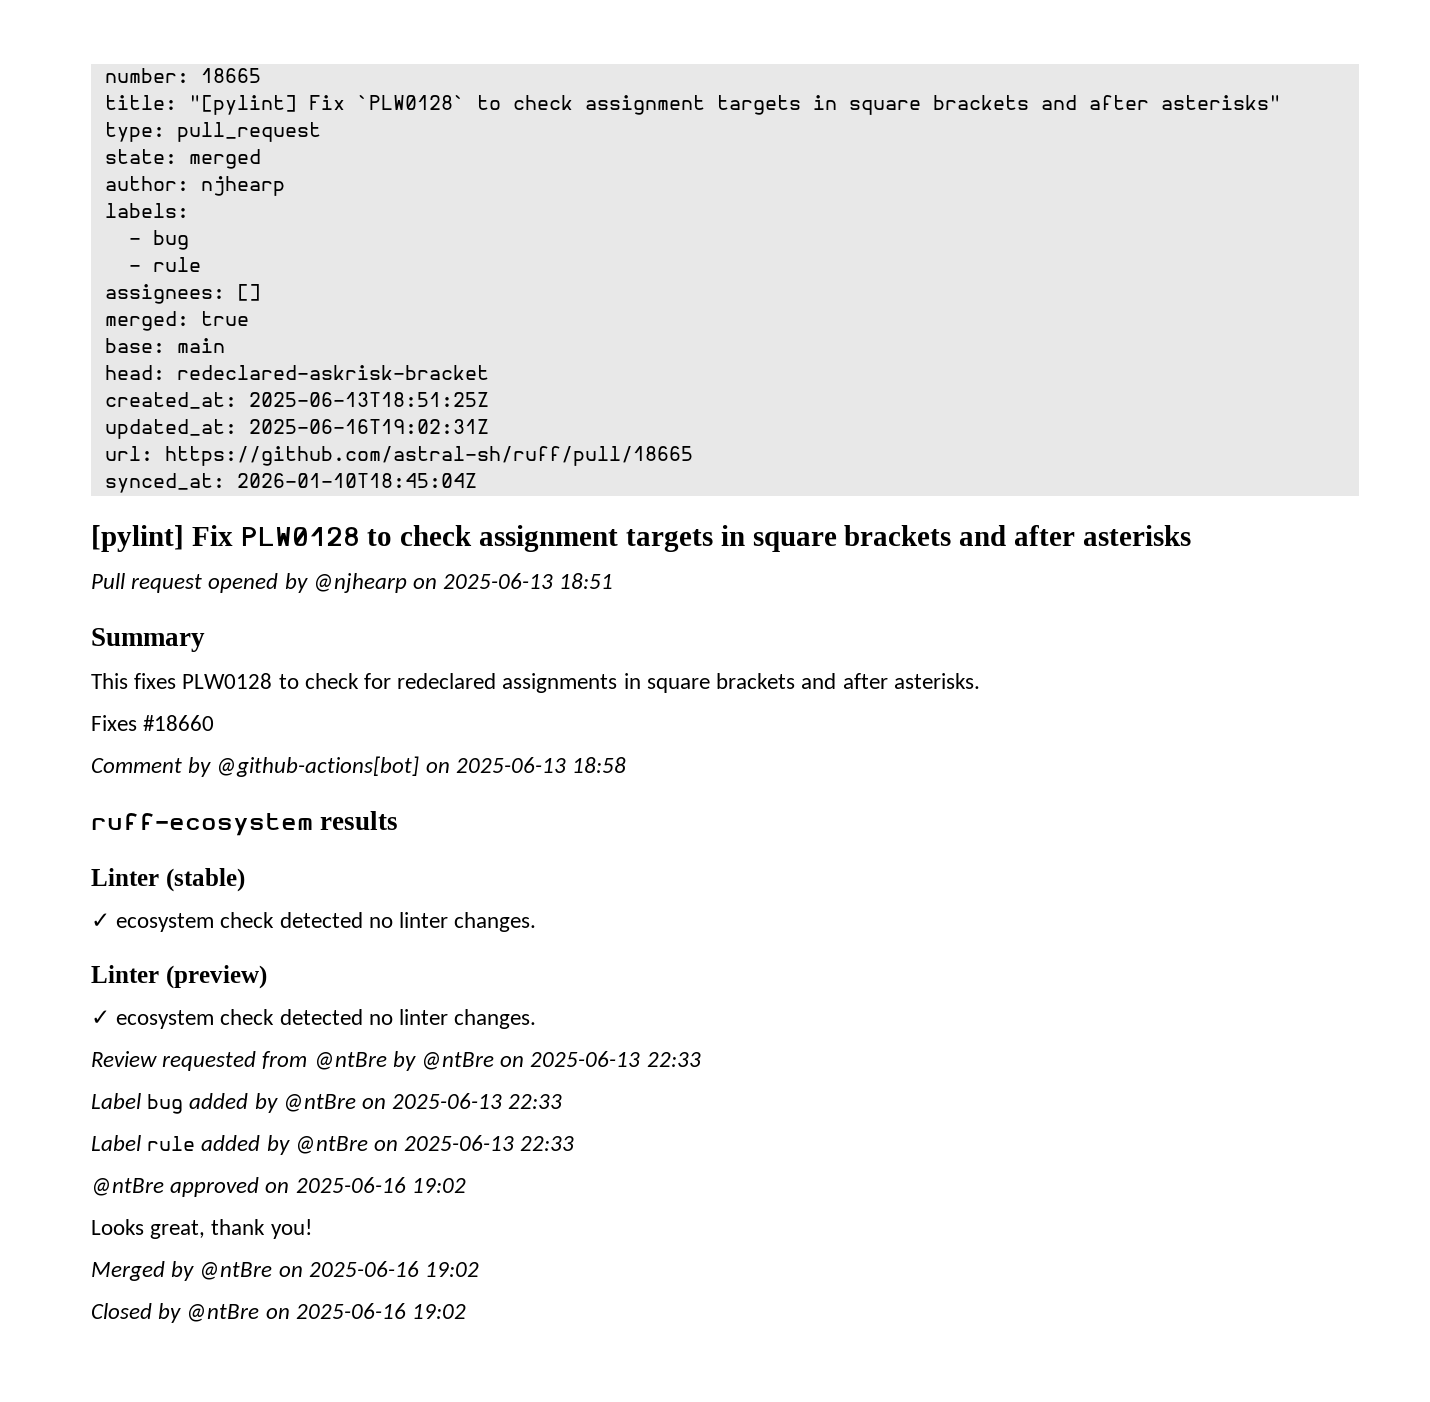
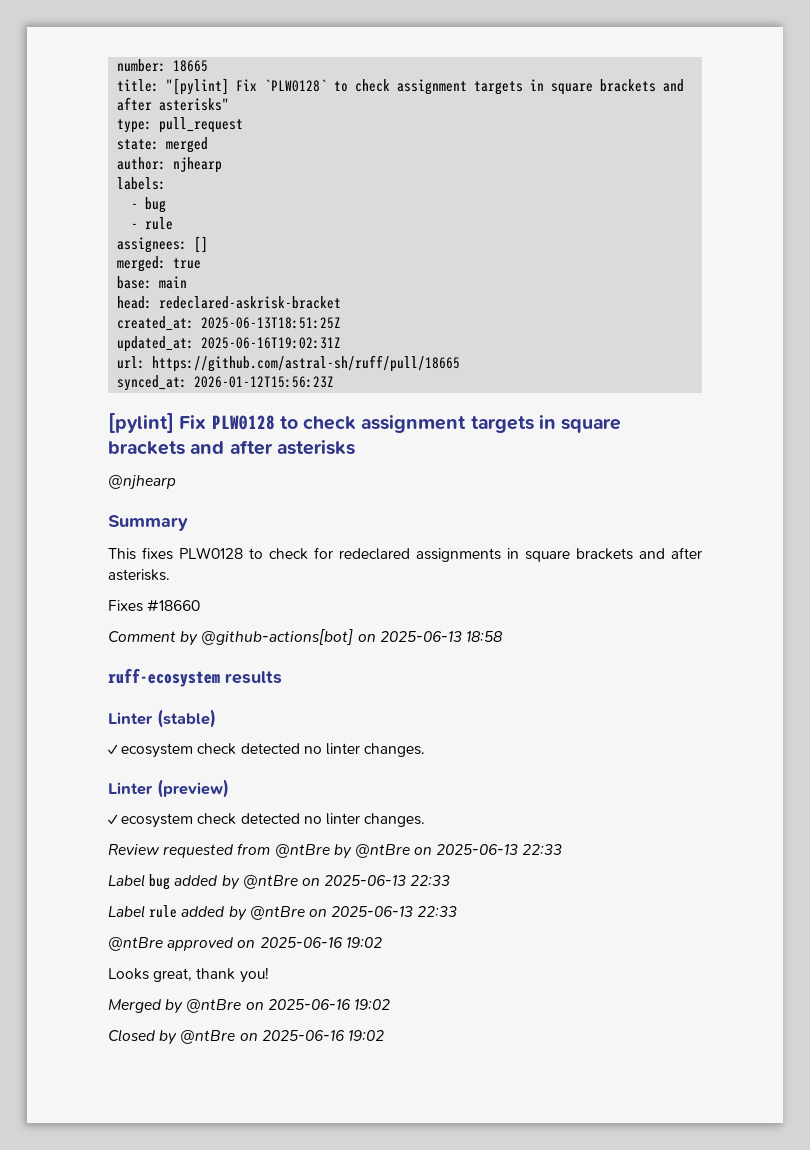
[236,473,477,488] 2026-01-10T18:45:04Z -> [194,376,335,388] 2026-01-12T15:56:23Z
[91,573,614,593] Pull request opened by @njhearp on 2025-06-13 18:51 -> [108,475,176,490] @njhearp

